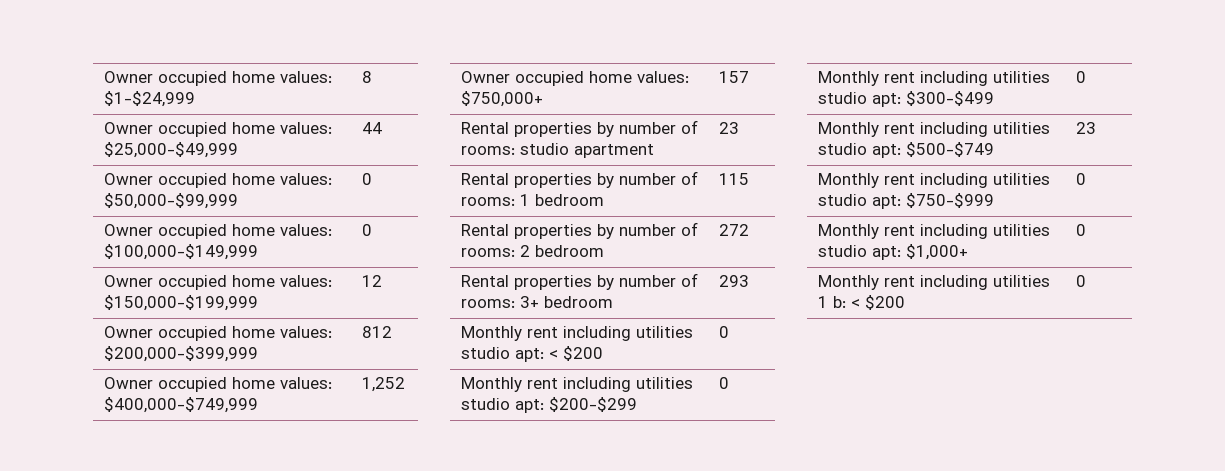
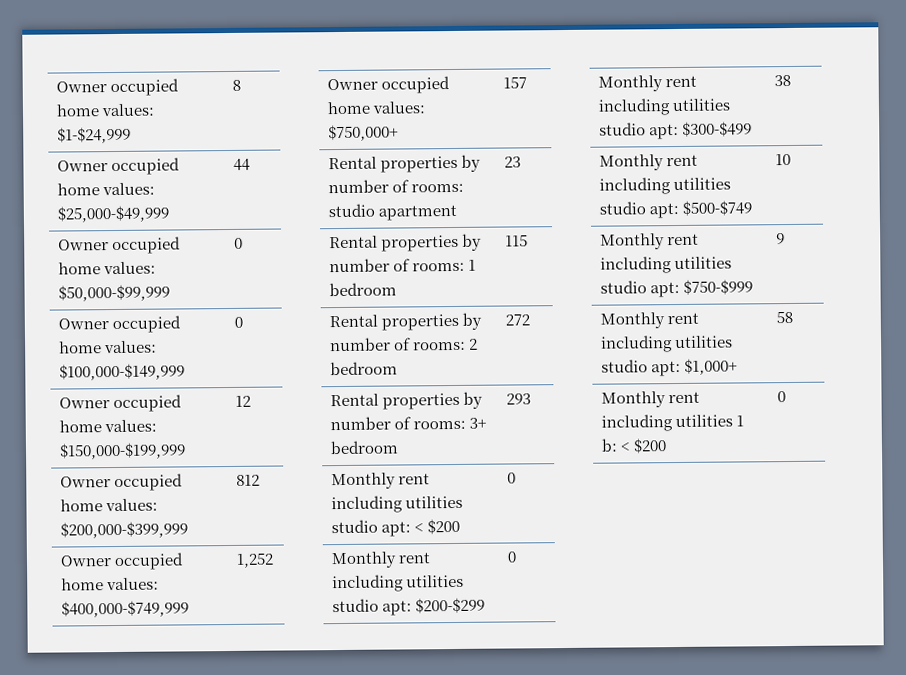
[1075,71,1086,83] 0 -> [773,74,791,87] 38
[1075,122,1096,134] 23 -> [774,153,791,166] 10
[1075,173,1086,185] 0 -> [775,233,785,245] 9
[1075,224,1086,236] 0 -> [775,310,793,324] 58

